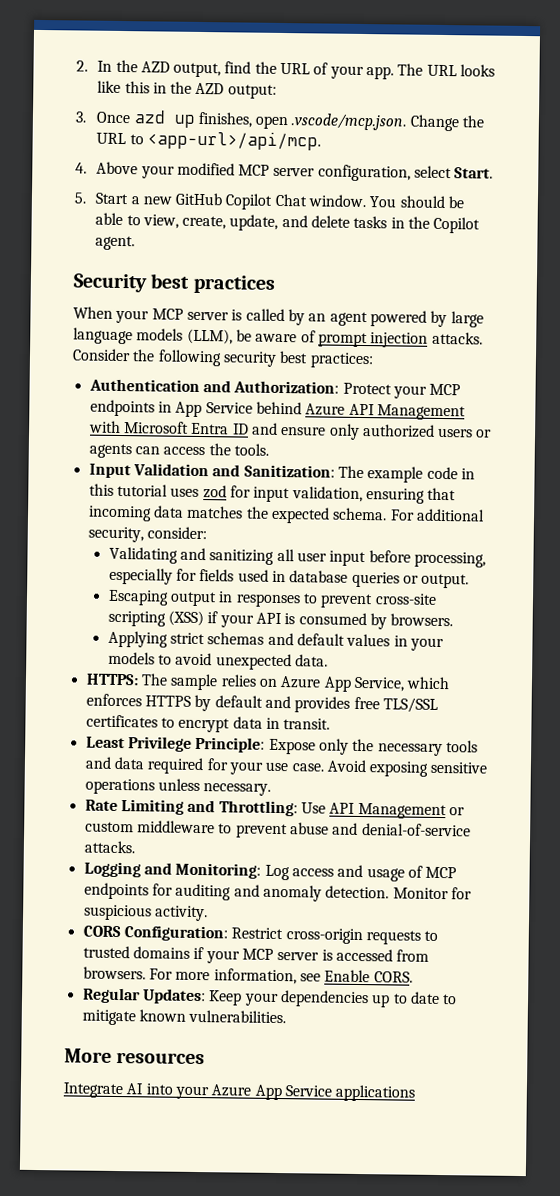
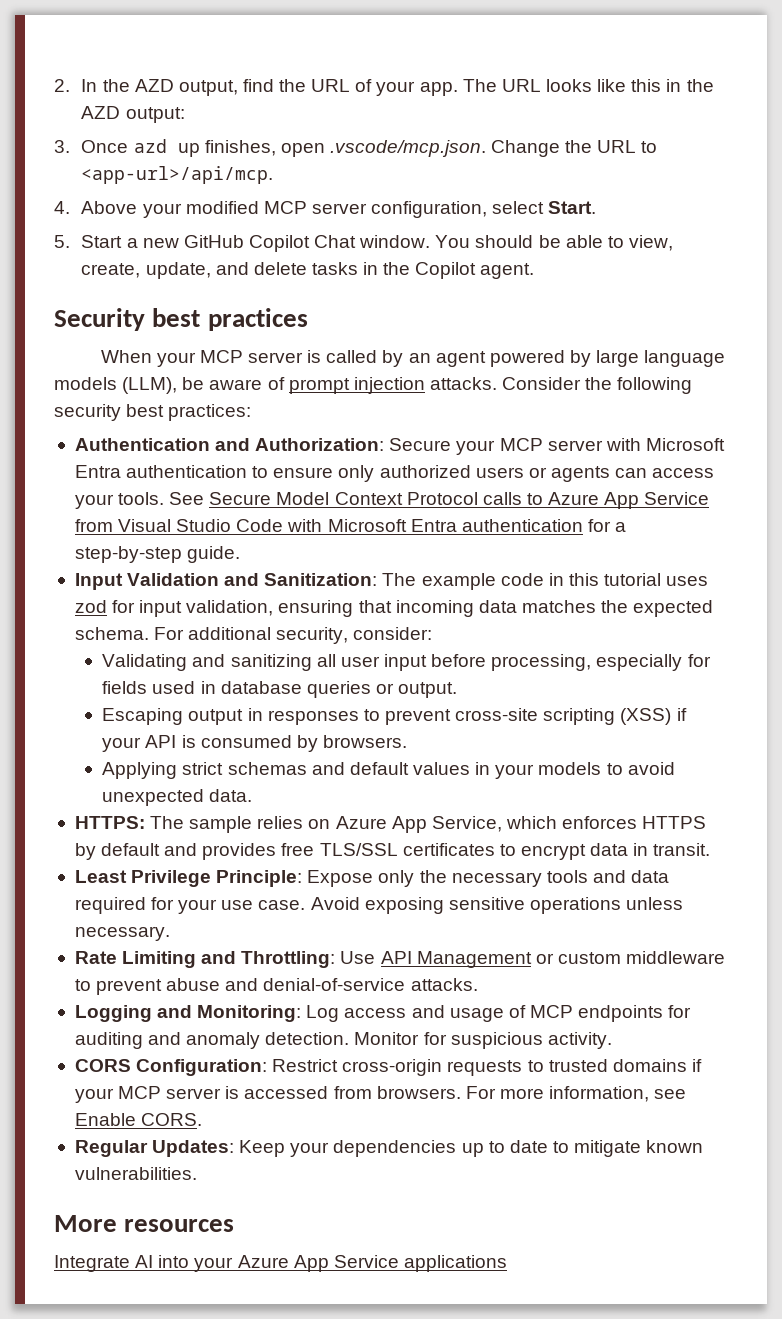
[342,382,462,399] [89,399,466,421] [88,420,278,435] Protect your MCP endpoints in App Service behind Azure API Management with Microsoft Entra ID and -> [389,438,725,455] [74,465,269,478] Secure your MCP server with Microsoft Entra authentication to
[208,443,231,456] the -> [74,494,114,509] your
(269, 449) none -> [169,492,710,509] [74,519,627,532] [74,546,241,563] See Secure Model Context Protocol calls to Azure App Service from Visual Studio Code with Microsoft Entra authentication for a step-by-step guide.

